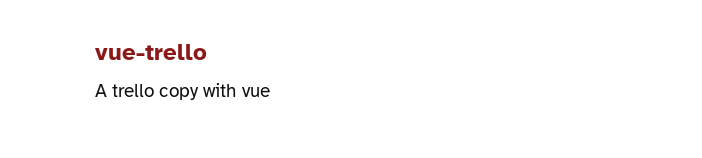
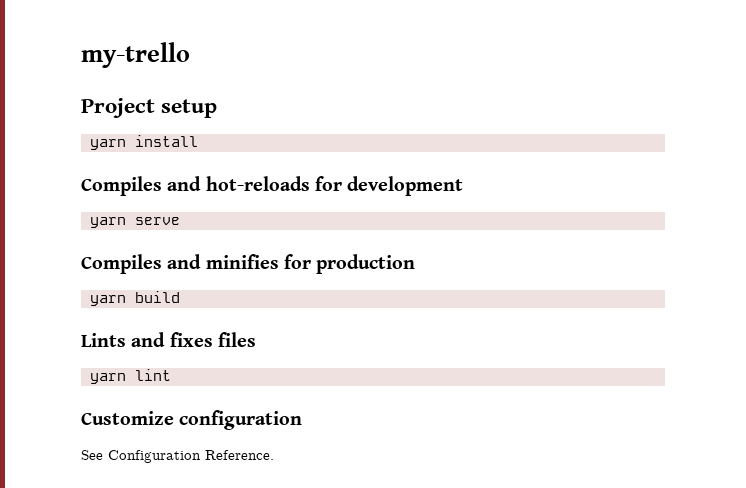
[95,44,207,60] [95,83,270,100] vue-trello // A trello copy with vue -> [81,42,190,68] [81,98,218,118] [90,135,198,150] [81,176,464,196] [90,217,180,228] [81,254,416,274] [90,291,180,306] [81,332,256,347] [90,369,171,384] [81,410,303,430] [81,450,274,463] my-trello // Project setup // yarn install // Compiles and hot-reloads for development // yarn serve // Compiles and minifies for production // yarn build // Lints and fixes files // yarn lint // Customize configuration // See Configuration Reference.

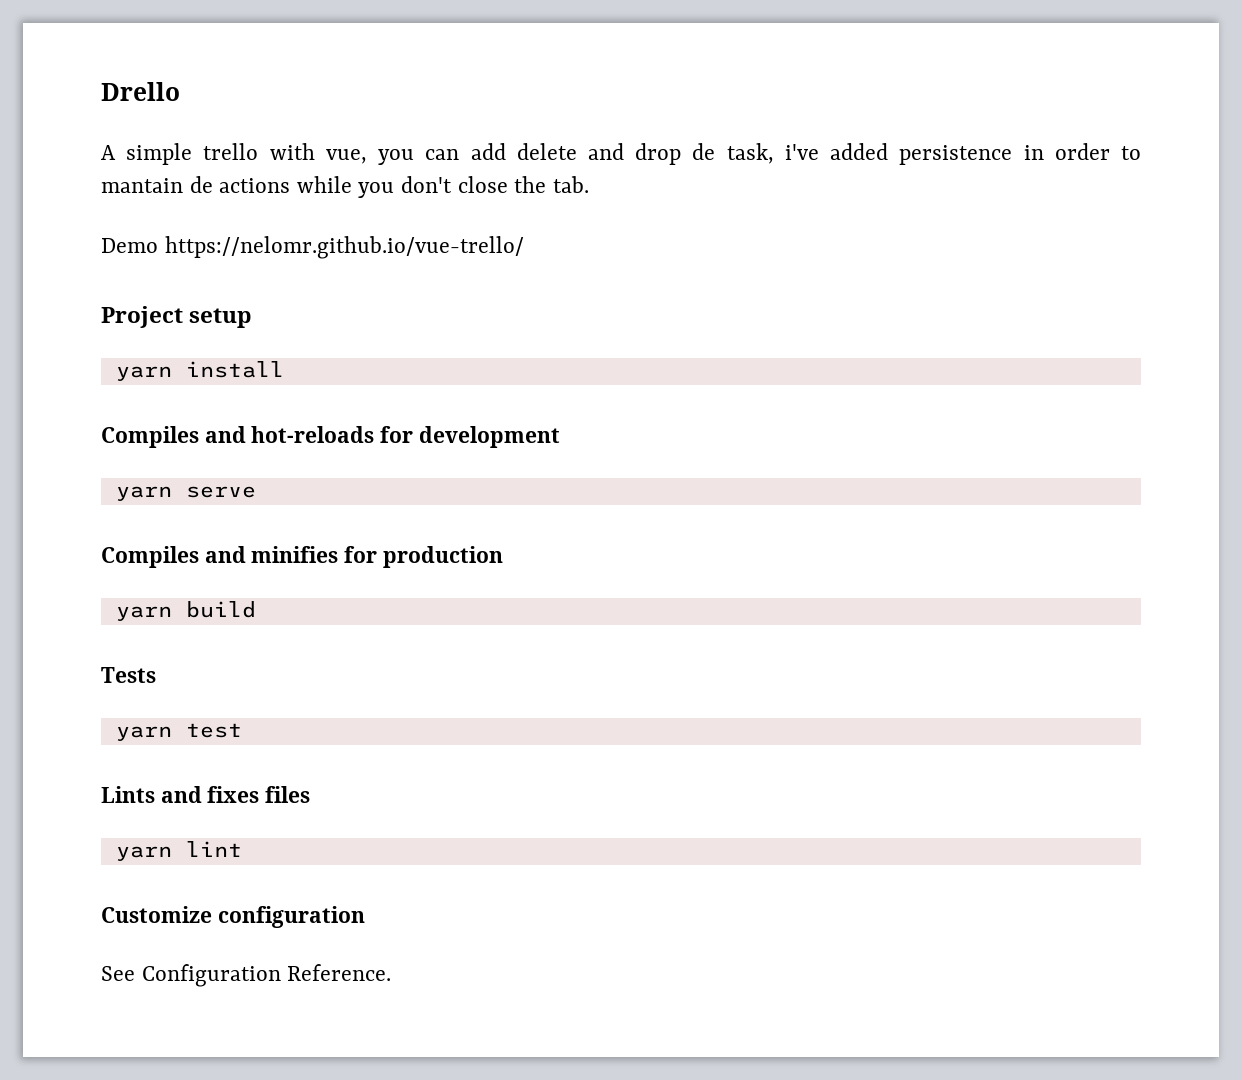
[81,42,190,68] my-trello -> [101,82,180,101] [101,143,1141,165] [101,176,589,198] [101,236,524,259] Drello // A simple trello with vue, you can add delete and drop de task, i've added persistence in order to mantain de actions while you don't close the tab. // Demo https://nelomr.github.io/vue-trello/
(180, 297) none -> [101,667,156,683] [115,723,242,741] // Tests // yarn test

